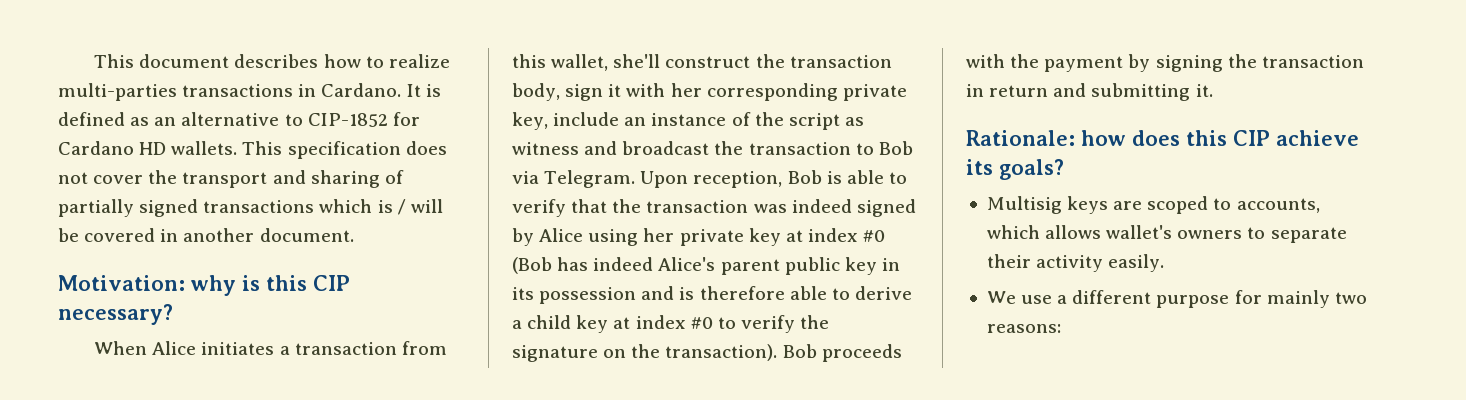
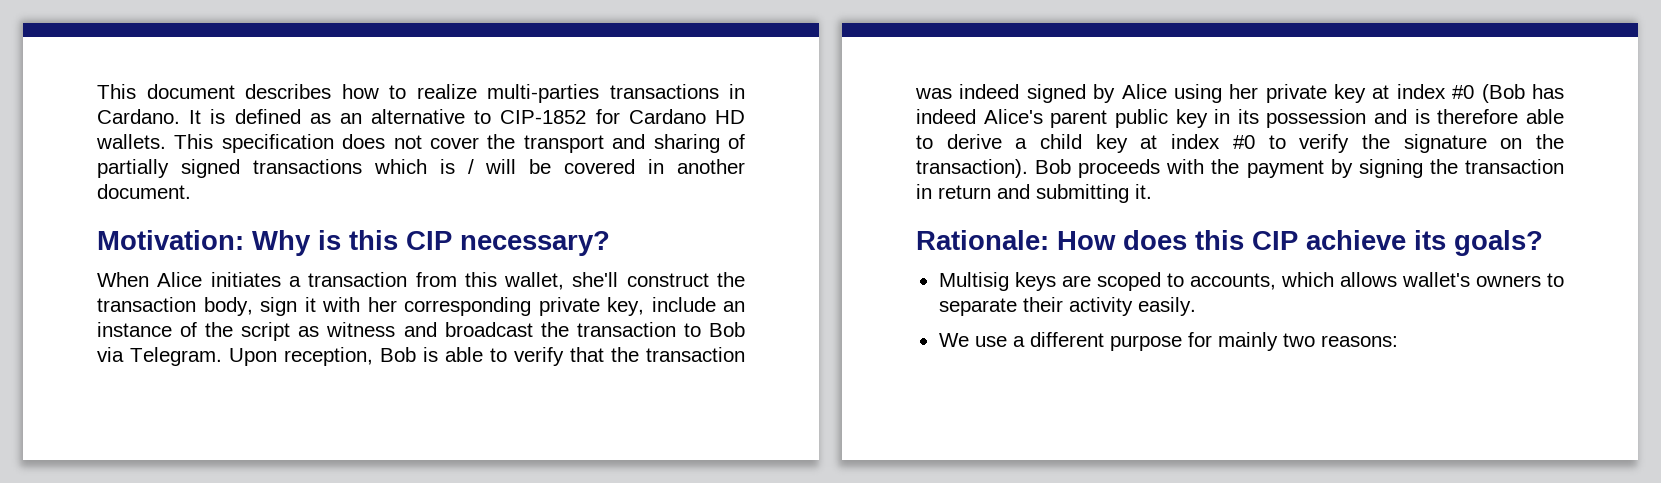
[191,275,236,296] why -> [252,230,311,256] Why
[1081,130,1126,146] how -> [1057,231,1116,250] How

